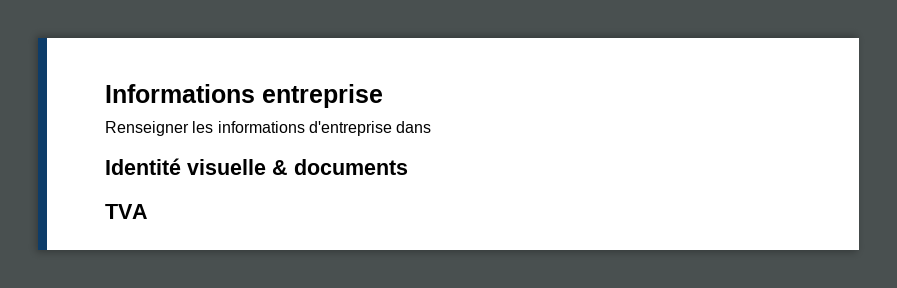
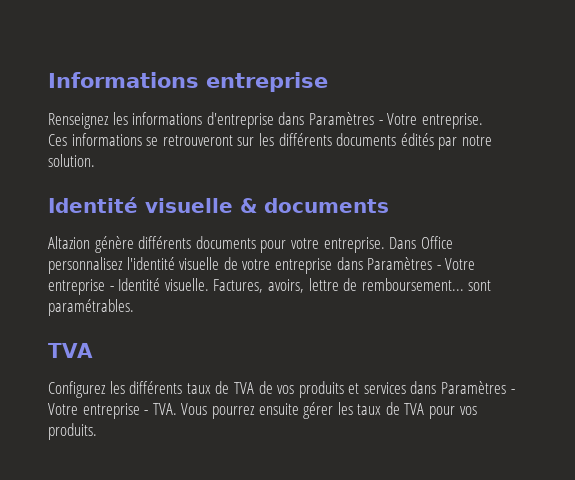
[105,121,189,136] Renseigner -> [48,113,109,129] Renseignez
[105,158,408,175] [105,204,148,219] // Identité visuelle & documents // TVA -> [308,112,483,129] [48,133,492,150] [48,154,95,167] [48,197,389,213] [48,236,453,253] [48,257,476,274] [48,278,492,295] [48,299,134,316] [48,343,93,358] [48,381,515,398] [48,402,477,419] [48,423,97,440] Paramètres - Votre entreprise. // Ces informations se retrouveront sur les différents documents édités par notre solution. // Identité visuelle & documents // Altazion génère différents documents pour votre entreprise. Dans Office personnalisez l'identité visuelle de votre entreprise dans Paramètres - Votre entreprise - Identité visuelle. Factures, avoirs, lettre de remboursement... sont paramétrables. // TVA // Configurez les différents taux de TVA de vos produits et services dans Paramètres - Votre entreprise - TVA. Vous pourrez ensuite gérer les taux de TVA pour vos produits.

